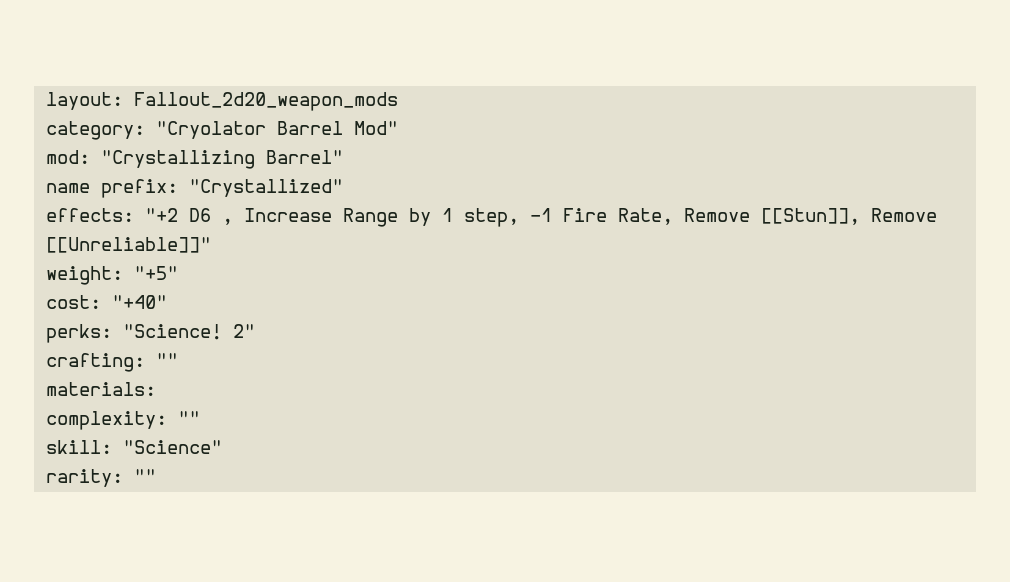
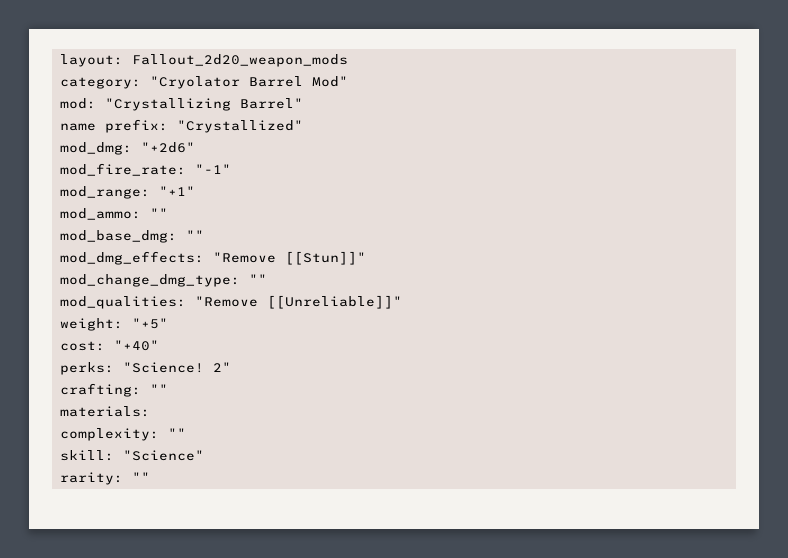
[46,208,938,227] effects: "+2 D6 , Increase Range by 1 step, -1 Fire Rate, Remove [[Stun]], Remove -> [59,142,195,155] [59,163,231,176] [59,186,195,199] [59,208,168,220] [59,230,204,243] [59,251,366,265] [59,274,267,287] [59,296,258,309] mod_dmg: "+2d6" // mod_fire_rate: "-1" // mod_range: "+1" // mod_ammo: "" // mod_base_dmg: "" // mod_dmg_effects: "Remove [[Stun]]" // mod_change_dmg_type: "" // mod_qualities: "Remove

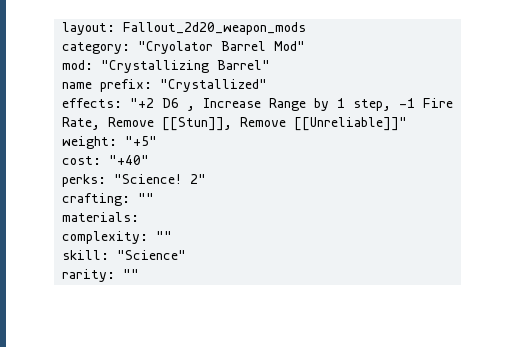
[59,142,195,155] [59,163,231,176] [59,186,195,199] [59,208,168,220] [59,230,204,243] [59,251,366,265] [59,274,267,287] [59,296,258,309] mod_dmg: "+2d6" // mod_fire_rate: "-1" // mod_range: "+1" // mod_ammo: "" // mod_base_dmg: "" // mod_dmg_effects: "Remove [[Stun]]" // mod_change_dmg_type: "" // mod_qualities: "Remove -> [61,98,453,111] [61,117,286,131] effects: "+2 D6 , Increase Range by 1 step, -1 Fire Rate, Remove [[Stun]], Remove

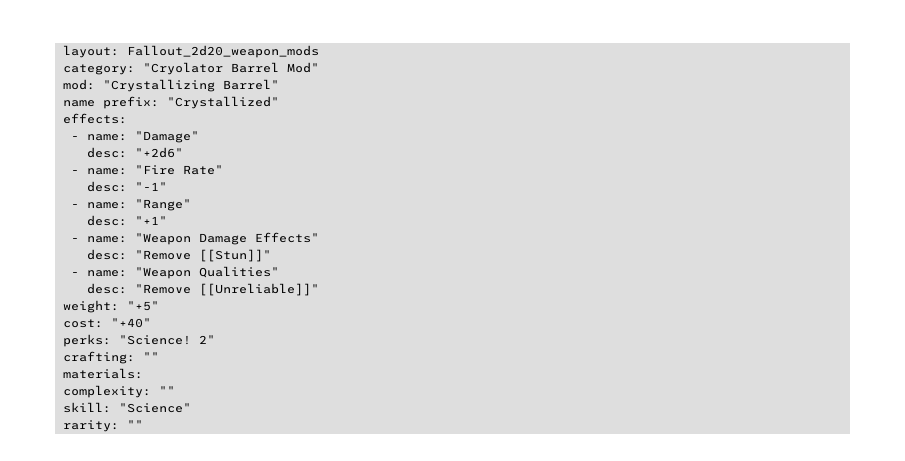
[129,98,453,111] [61,117,286,131] "+2 D6 , Increase Range by 1 step, -1 Fire Rate, Remove [[Stun]], Remove -> [71,131,200,143] [87,147,184,158] [71,165,224,175] [87,181,168,192] [71,199,192,211] [87,215,168,226] [71,232,320,245] [87,249,272,262] [71,266,280,279] [87,283,192,294] // - name: "Damage" // desc: "+2d6" // - name: "Fire Rate" // desc: "-1" // - name: "Range" // desc: "+1" // - name: "Weapon Damage Effects" // desc: "Remove [[Stun]]" // - name: "Weapon Qualities" // desc: "Remove

